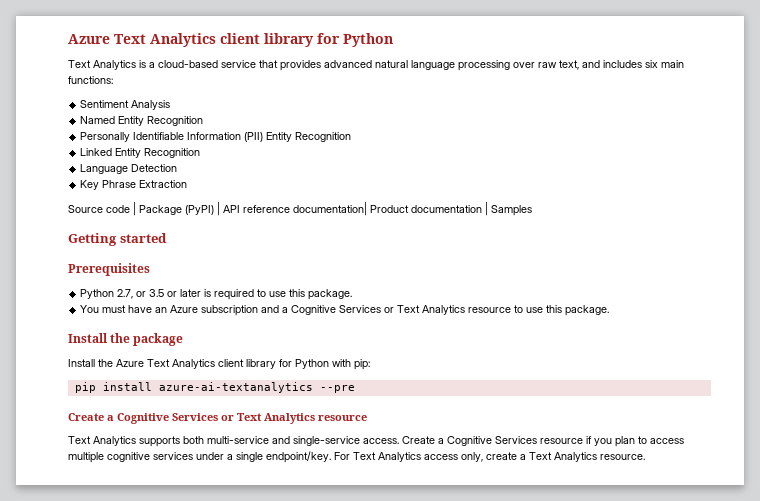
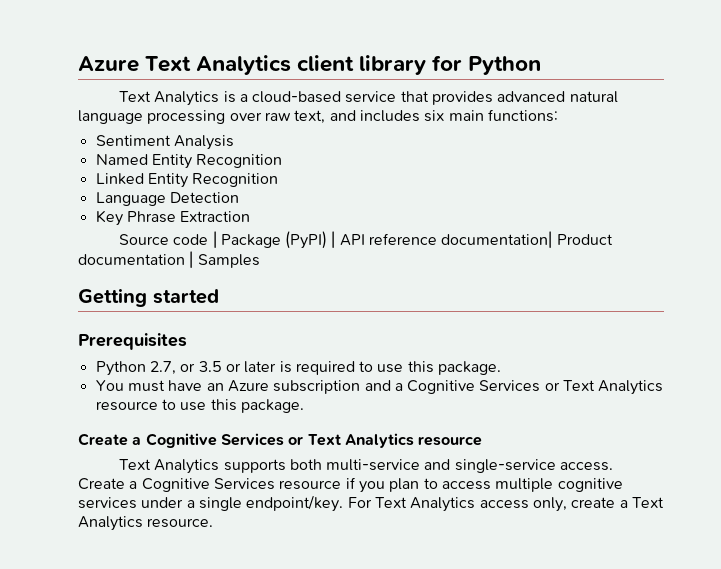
[80,132,352,142] // Personally Identifiable Information (PII) Entity Recognition -> (283, 161) none
[68,333,184,346] [68,359,370,370] [74,382,355,393] // Install the package // Install the Azure Text Analytics client library for Python with pip: // pip install azure-ai-textanalytics --pre -> (304, 406) none

